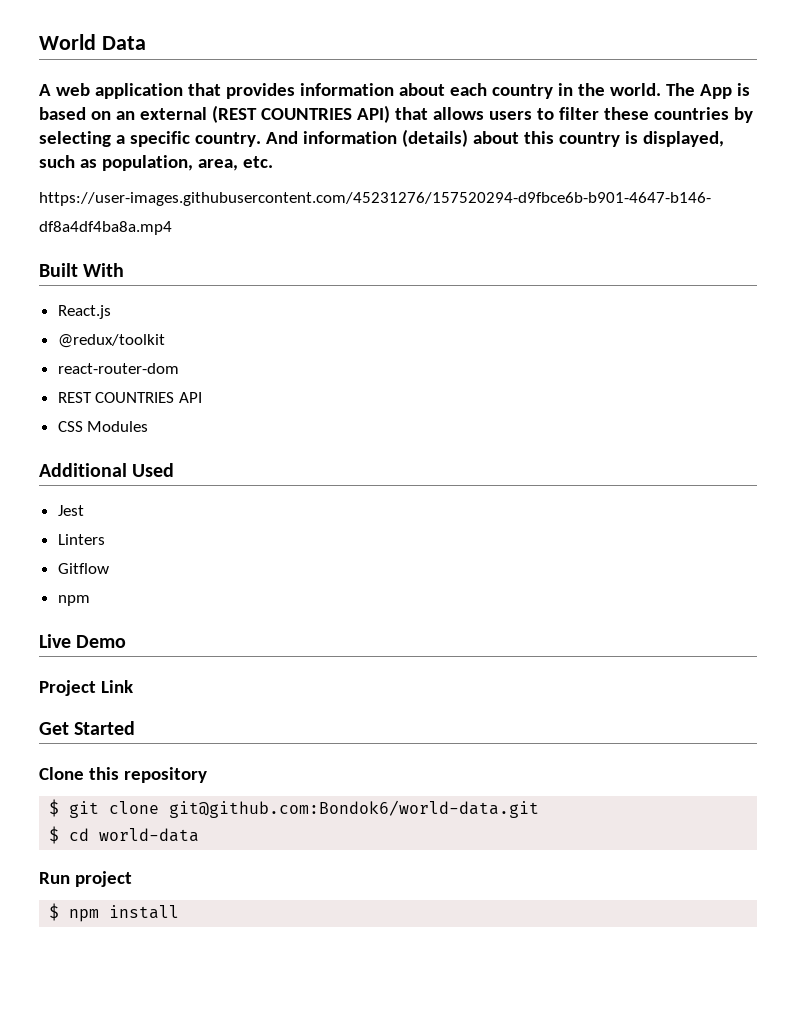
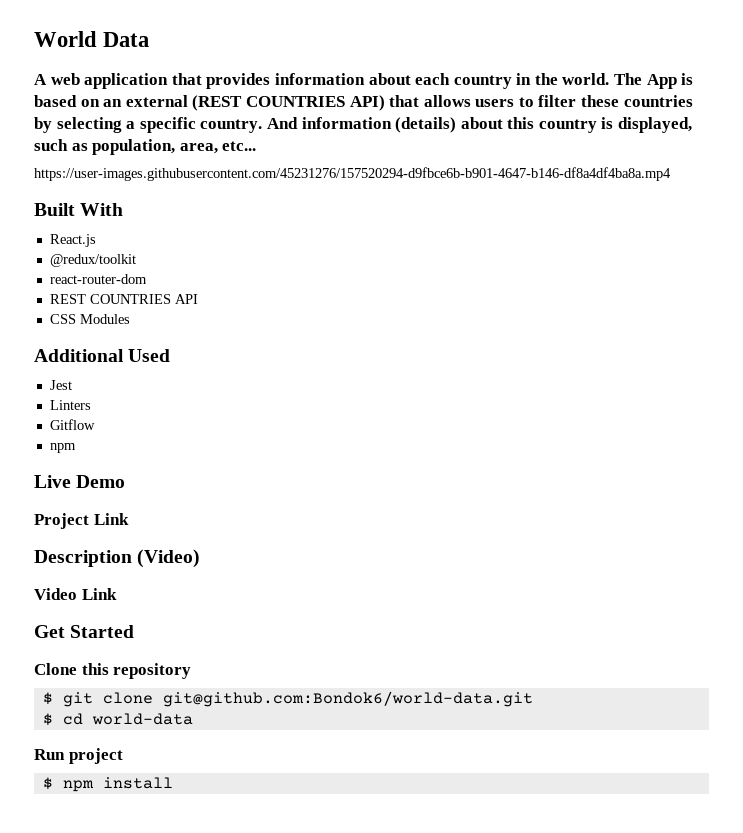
[242,156,273,168] etc. -> [222,141,257,151] etc...
(133, 686) none -> [34,549,201,568] [34,588,117,600] // Description (Video) // Video Link

